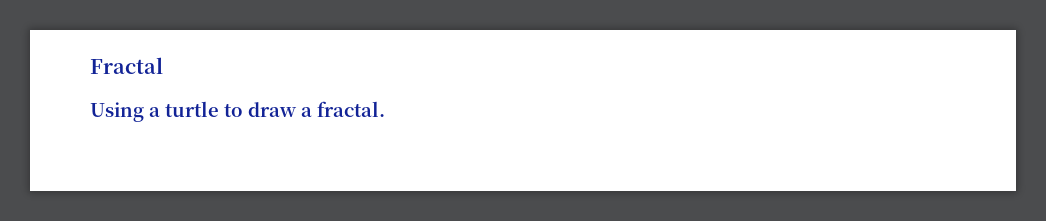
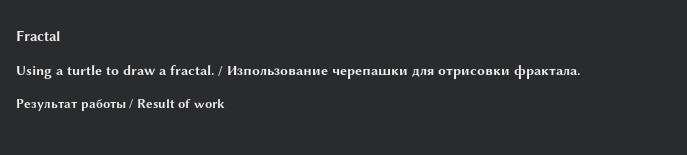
(385, 109) none -> [218,65,580,79] [16,99,225,111] / Изпользование черепашки для отрисовки фрактала. // Результат работы / Result of work

